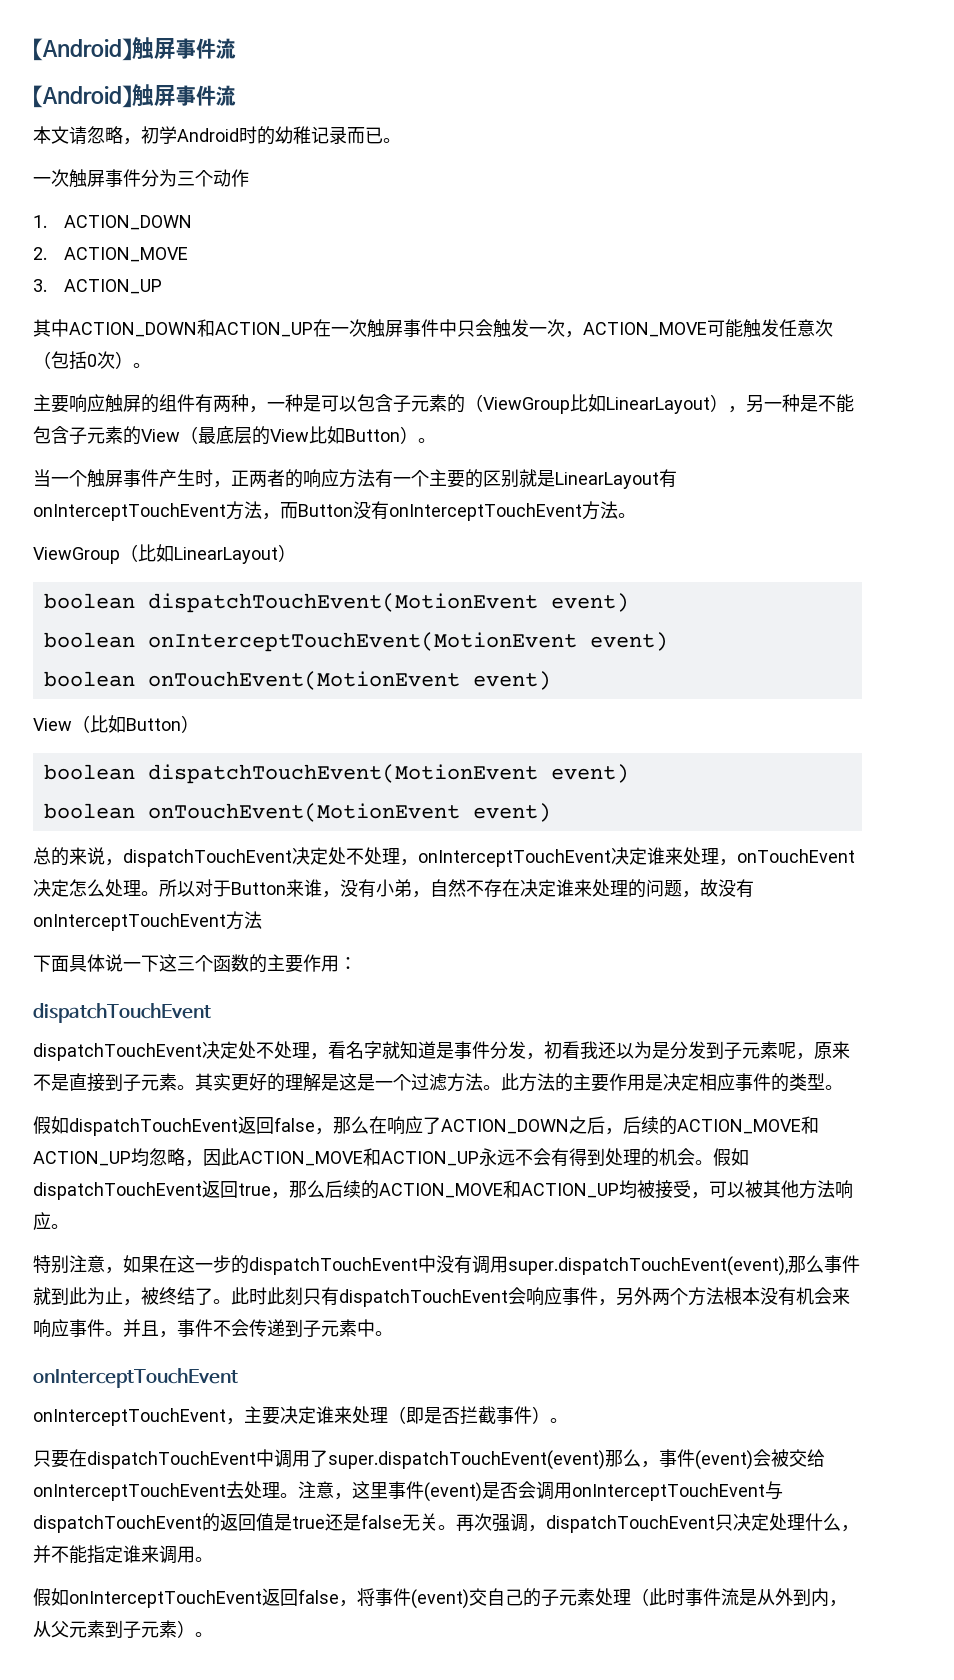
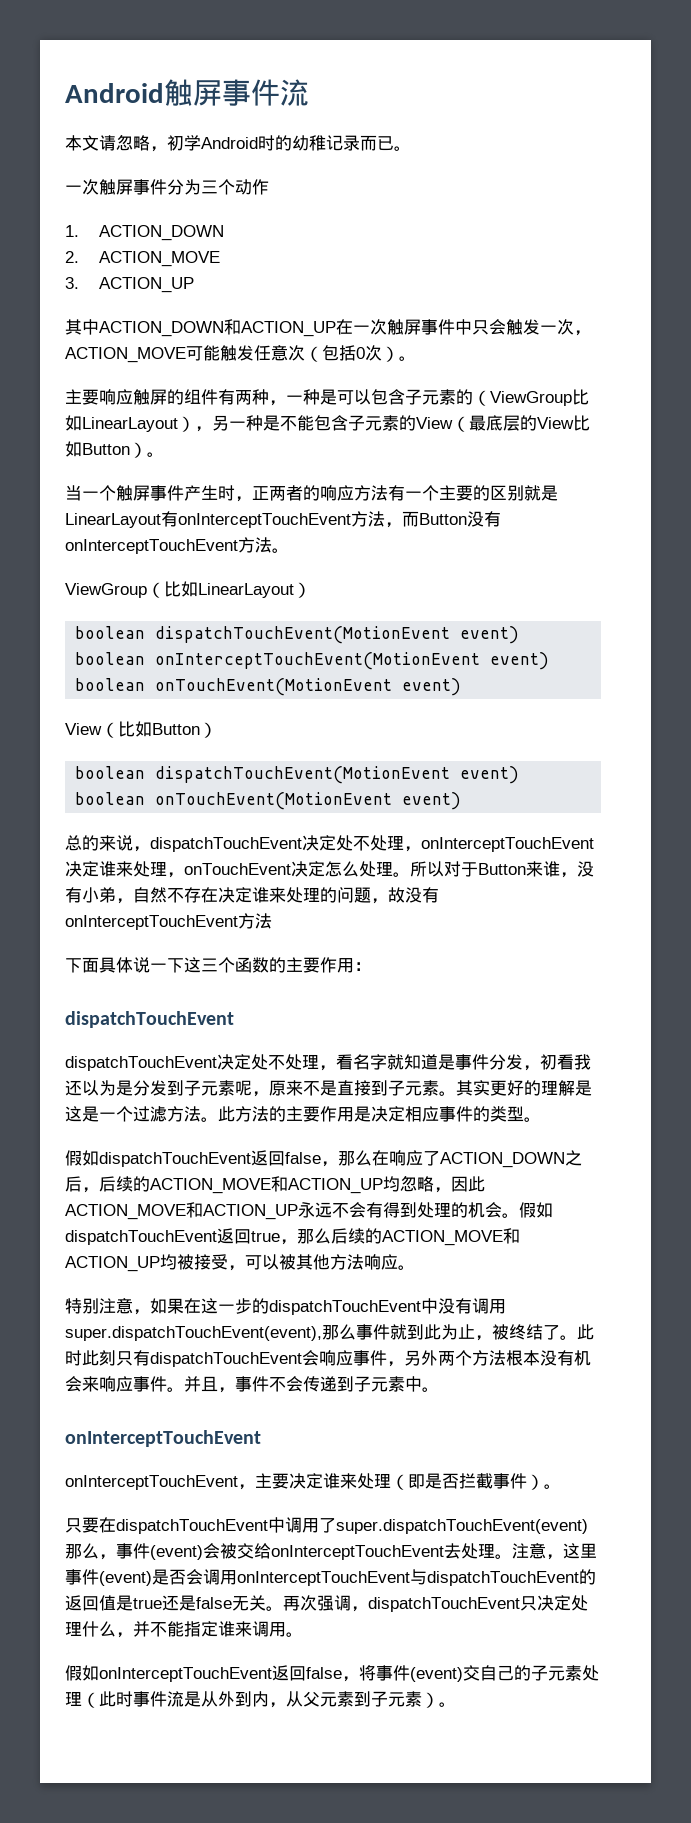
[33,37,236,61] [33,85,132,108] 【Android】触屏事件流 // 【Android】 -> [65,83,164,103] Android

